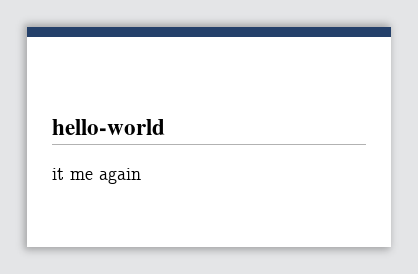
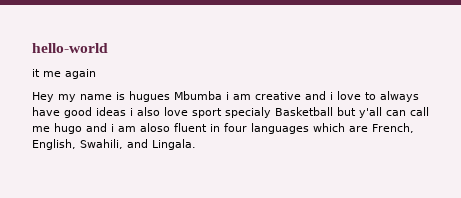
(141, 176) none -> [32,91,419,102] [32,107,429,118] [32,123,414,134] [32,139,196,150] // Hey my name is hugues Mbumba i am creative and i love to always have good ideas i also love sport specialy Basketball but y'all can call me hugo and i am aloso fluent in four languages which are French, English, Swahili, and Lingala.

